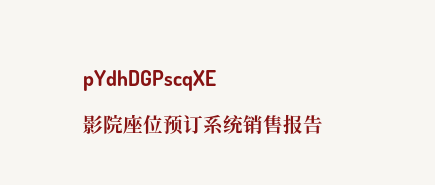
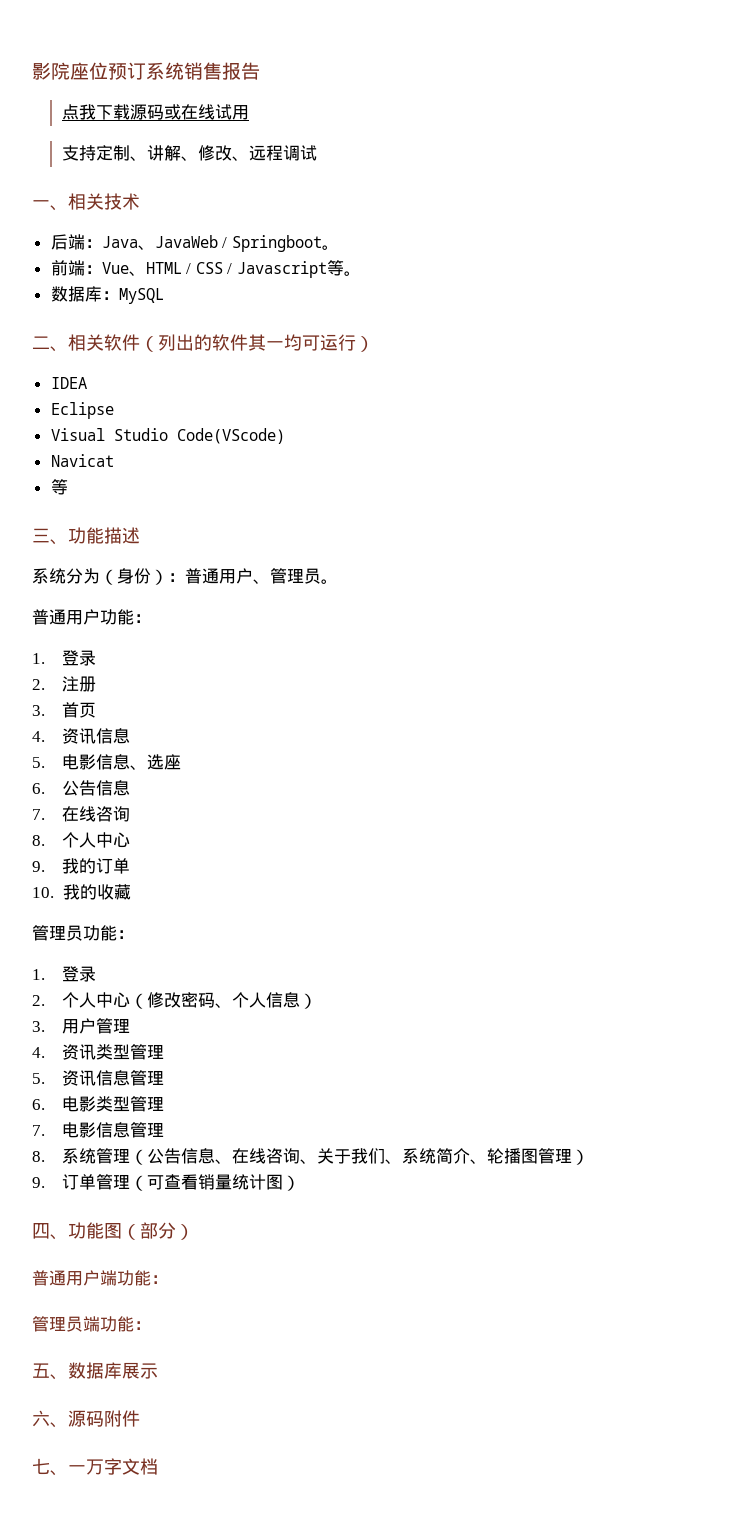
[83,70,216,91] pYdhDGPscqXE // -> (32, 71) none
(323, 124) none -> [61,104,249,120] [61,145,317,161] [32,193,140,211] [50,234,339,252] [50,260,362,278] [50,286,164,304] [32,334,374,352] [50,377,87,389] [50,402,114,419] [50,428,285,444] [50,454,114,467] [50,479,68,495] [32,527,140,545] [32,568,338,585] [32,609,151,625] [32,650,96,666] [32,676,96,692] [32,702,96,718] [32,728,130,744] [32,754,181,770] [32,780,130,796] [32,806,130,822] [32,832,130,848] [32,858,130,874] [32,884,131,900] [32,925,134,941] [32,966,96,982] [32,992,317,1009] [32,1018,130,1034] [32,1044,164,1060] [32,1070,164,1086] [32,1096,164,1112] [32,1122,164,1138] [32,1148,589,1165] [32,1174,300,1191] [32,1222,194,1240] [32,1270,168,1286] [32,1316,151,1332] [32,1362,158,1380] [32,1410,140,1428] [32,1458,158,1476] // 点我下载源码或在线试用 // 支持定制、讲解、修改、远程调试 // 一、相关技术 // 后端：Java、JavaWeb / Springboot。 // 前端：Vue、HTML / CSS / Javascript等。 // 数据库：MySQL // 二、相关软件（列出的软件其一均可运行） // IDEA // Eclipse // Visual Studio Code(VScode) // Navicat // 等 // 三、功能描述 // 系统分为（身份）：普通用户、管理员。 // 普通用户功能： // 1.登录 // 2.注册 // 3.首页 // 4.资讯信息 // 5.电影信息、选座 // 6.公告信息 // 7.在线咨询 // 8.个人中心 // 9.我的订单 // 10.我的收藏 // 管理员功能： // 1.登录 // 2.个人中心（修改密码、个人信息） // 3.用户管理 // 4.资讯类型管理 // 5.资讯信息管理 // 6.电影类型管理 // 7.电影信息管理 // 8.系统管理（公告信息、在线咨询、关于我们、系统简介、轮播图管理） // 9.订单管理（可查看销量统计图） // 四、功能图（部分） // 普通用户端功能： // 管理员端功能： // 五、数据库展示 // 六、源码附件 // 七、一万字文档

